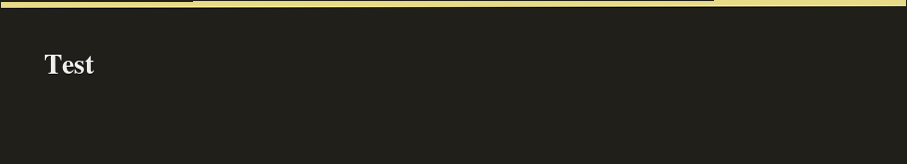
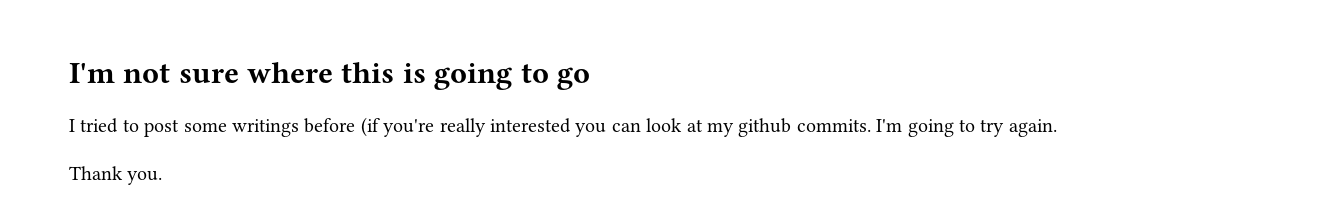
[43,54,95,74] Test -> [69,62,590,90] [69,117,1057,137] [69,166,163,185] I'm not sure where this is going to go // I tried to post some writings before (if you're really interested you can look at my github commits. I'm going to try again. // Thank you.

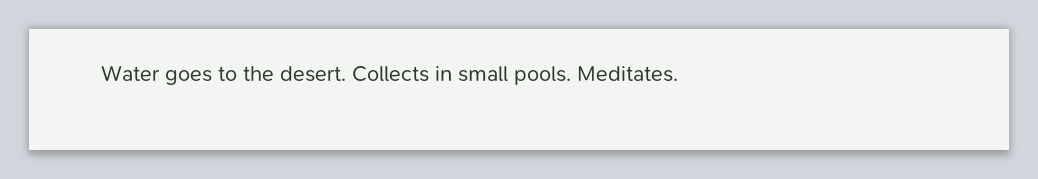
[69,62,590,90] [69,117,1057,137] [69,166,163,185] I'm not sure where this is going to go // I tried to post some writings before (if you're really interested you can look at my github commits. I'm going to try again. // Thank you. -> [101,65,678,85] Water goes to the desert. Collects in small pools. Meditates.

